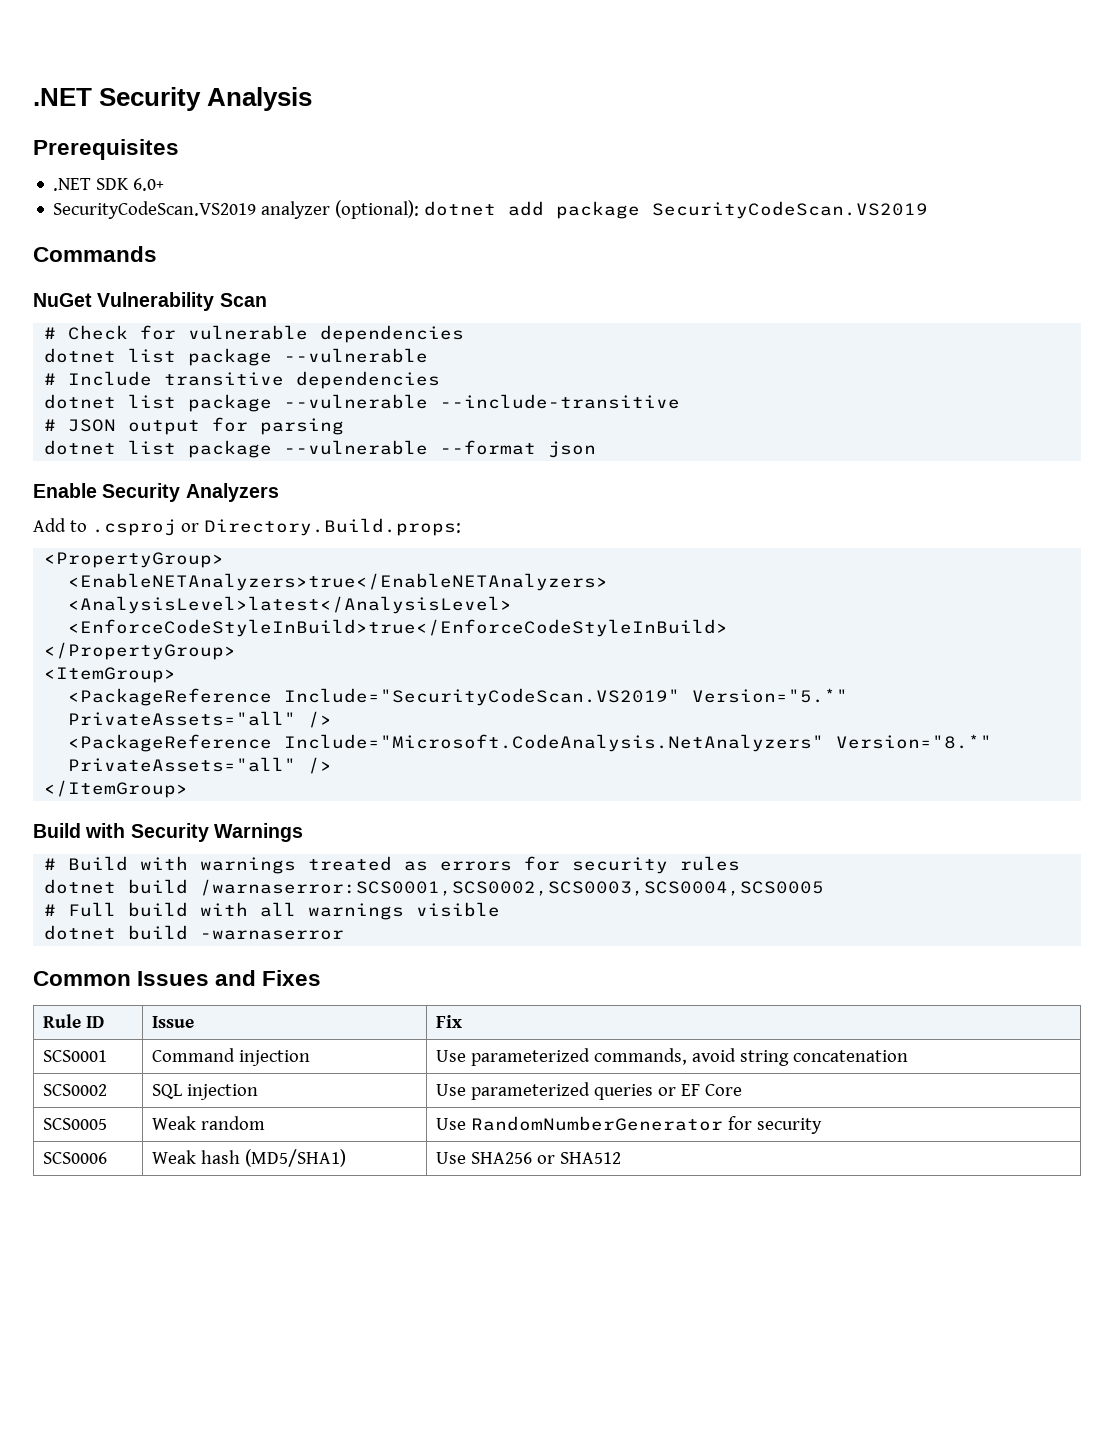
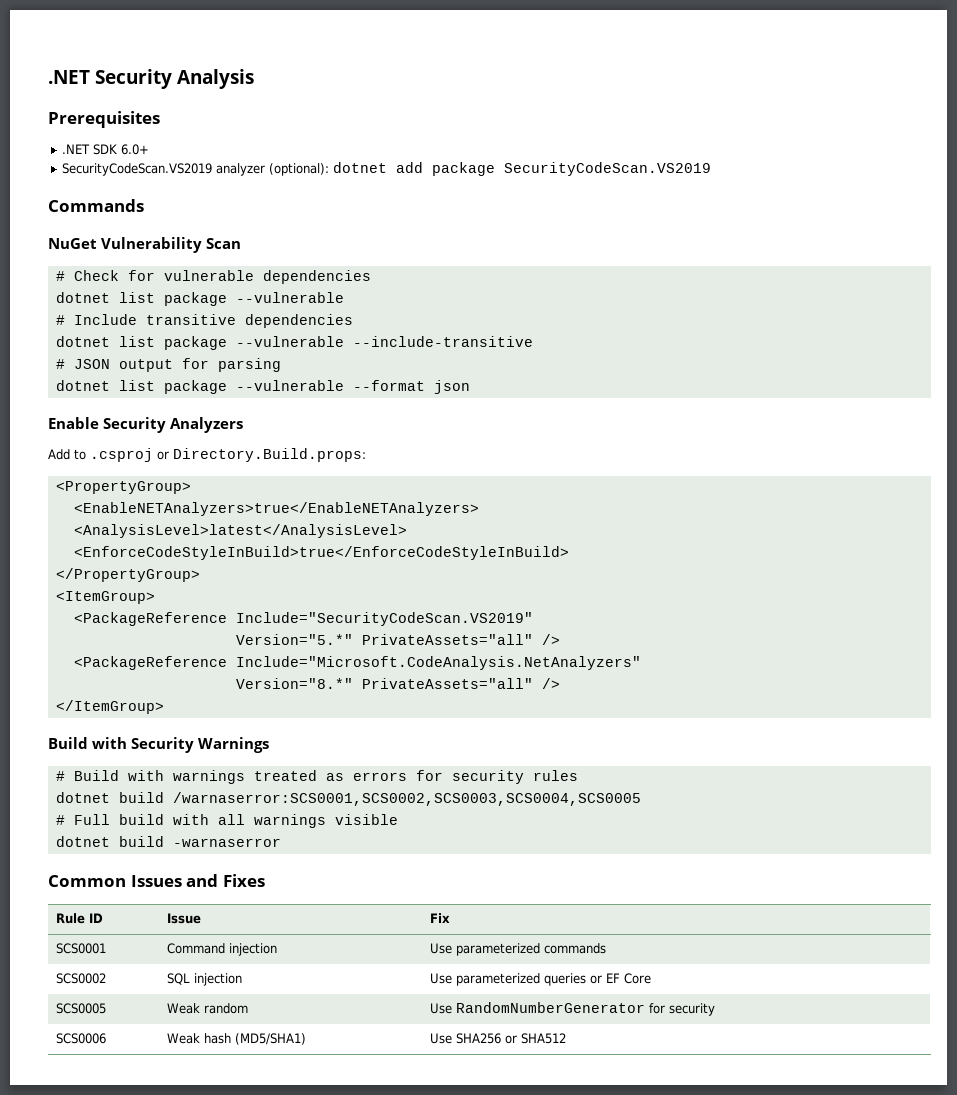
(681, 697) none -> (533, 619) //
(825, 743) none -> (641, 663) //
[593,1048,908,1066] commands, avoid string concatenation -> [543,943,606,954] commands

